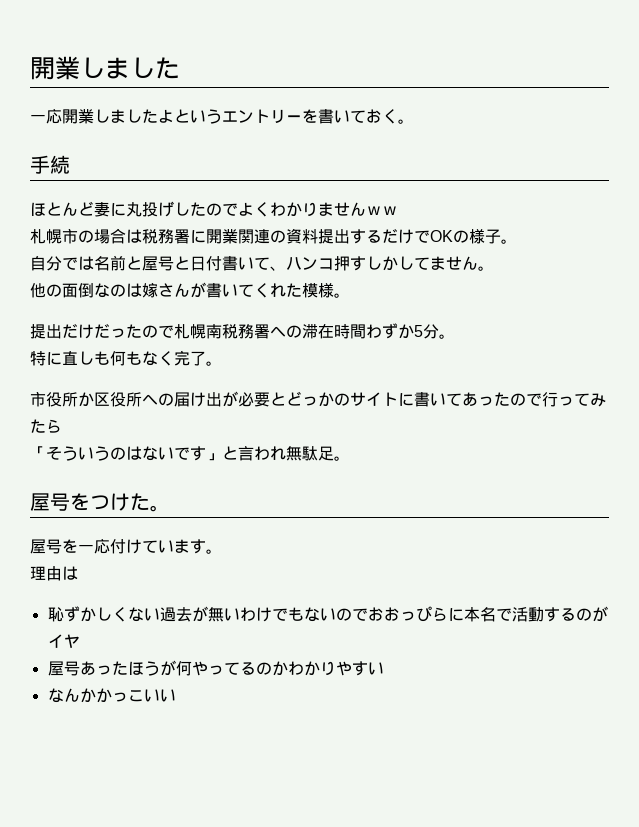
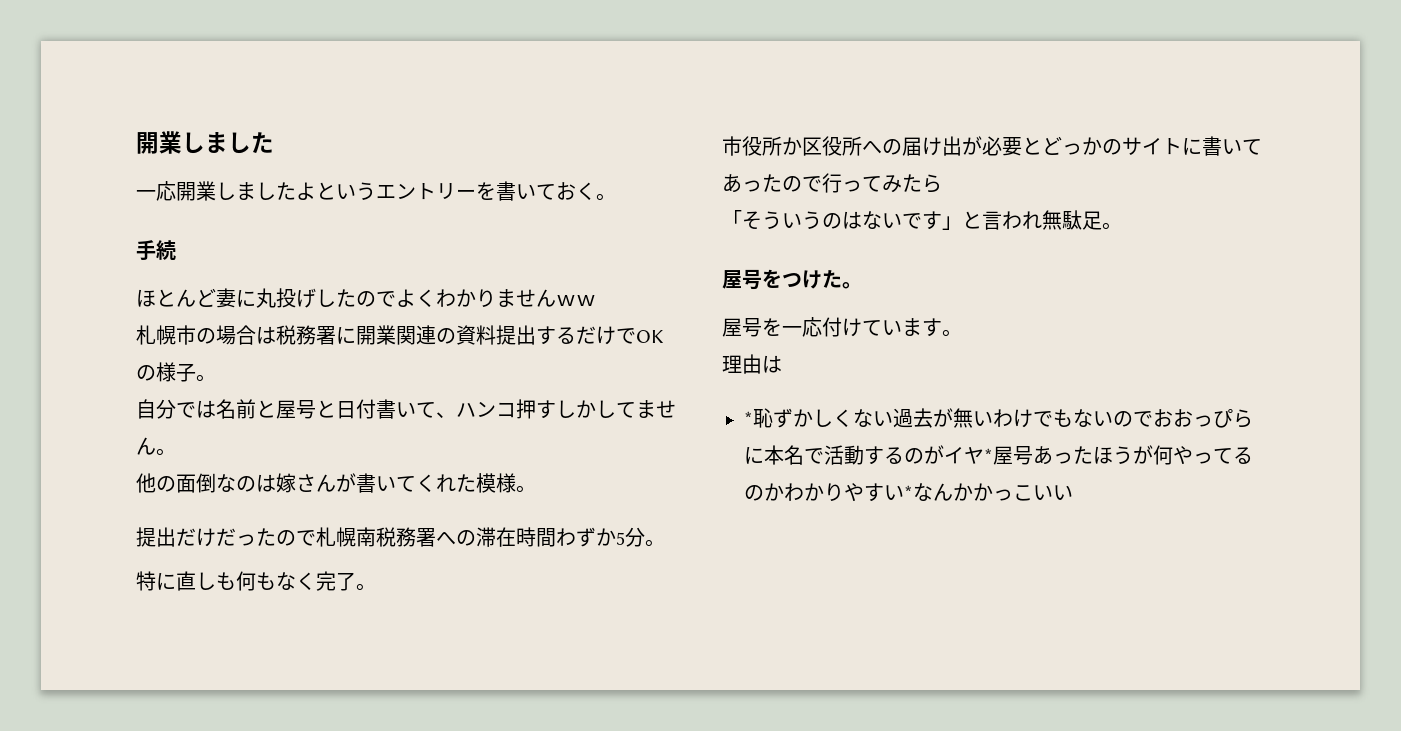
(78, 573) none -> [744,411,753,426] *
(80, 641) // -> [984,448,993,463] *
(384, 668) // -> [904,485,913,500] *

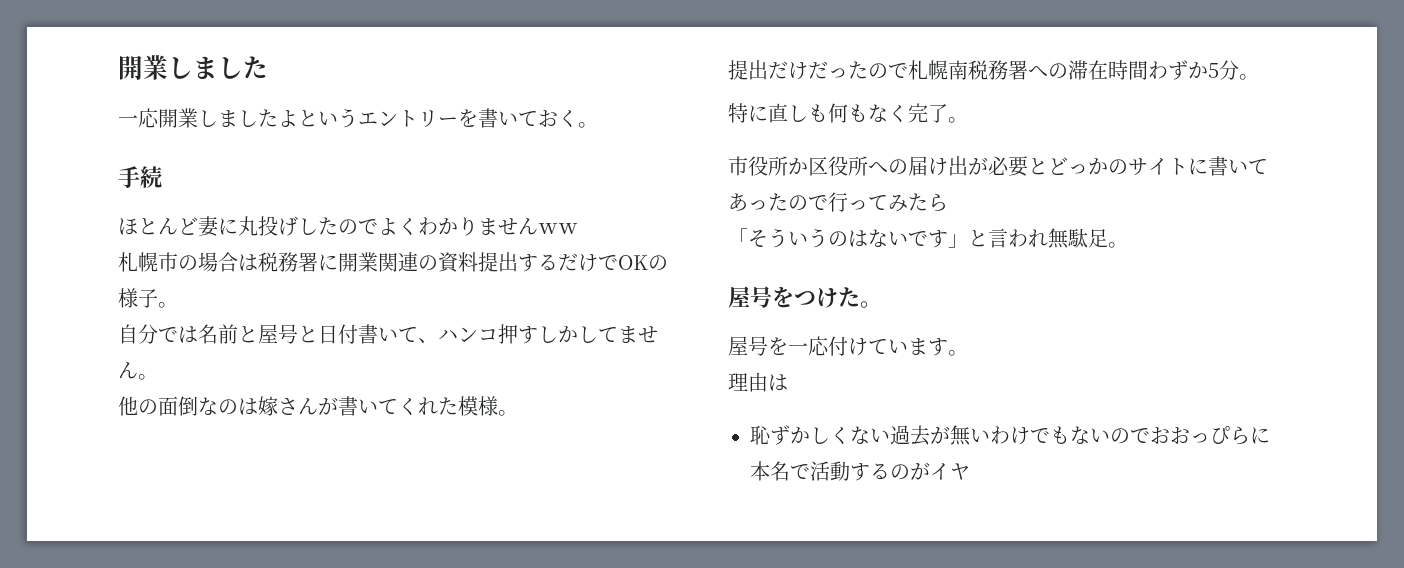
[744,411,753,426] * -> (788, 382) none
[984,445,1253,465] [744,483,1073,502] *屋号あったほうが何やってるのかわかりやすい*なんかかっこいい -> (970, 471) none

